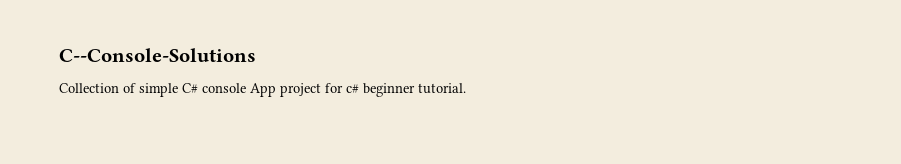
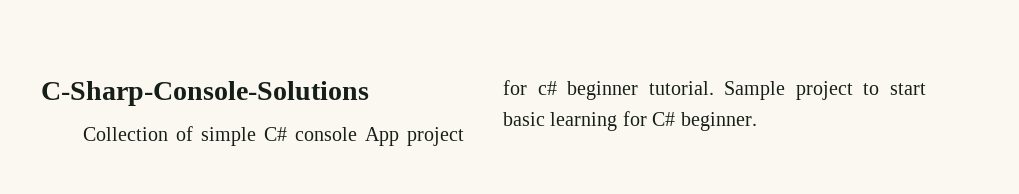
[59,48,256,62] C--Console-Solutions -> [41,81,369,106] C-Sharp-Console-Solutions
(466, 88) none -> [724,81,926,100] [503,111,757,131] Sample project to start basic learning for C# beginner.

